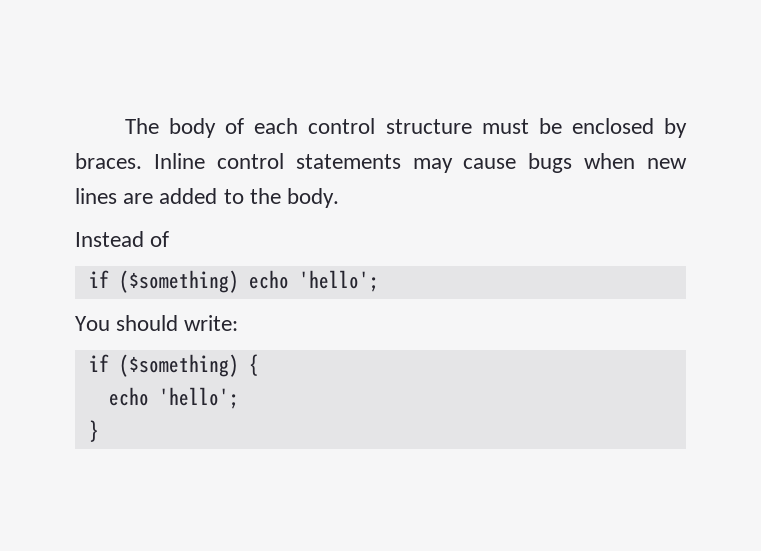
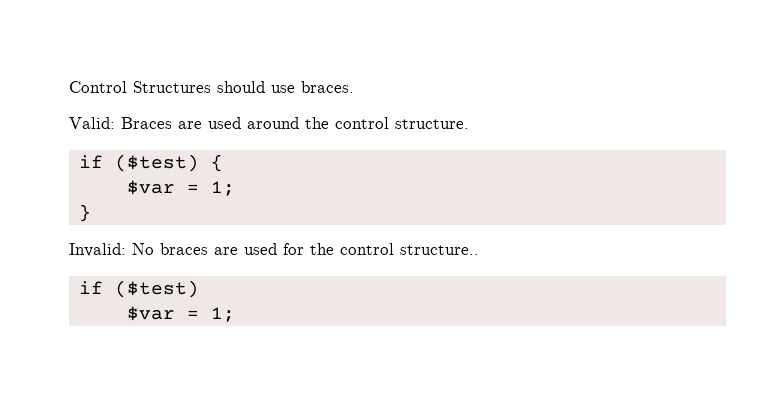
[124,118,687,138] [75,153,687,173] [75,188,340,208] [75,231,170,247] [88,270,379,293] [75,315,239,331] [88,354,259,377] [108,387,239,409] [88,420,99,442] The body of each control structure must be enclosed by braces. Inline control statements may cause bugs when new lines are added to the body. // Instead of // if ($something) echo 'hello'; // You should write: // if ($something) { // echo 'hello'; // } -> [69,81,354,93] [69,117,469,129] [78,154,223,172] [126,180,235,196] [78,204,91,222] [69,243,479,257] [78,280,199,298] [126,306,235,322] Control Structures should use braces. // Valid: Braces are used around the control structure. // if ($test) { // $var = 1; // } // Invalid: No braces are used for the control structure.. // if ($test) // $var = 1;

